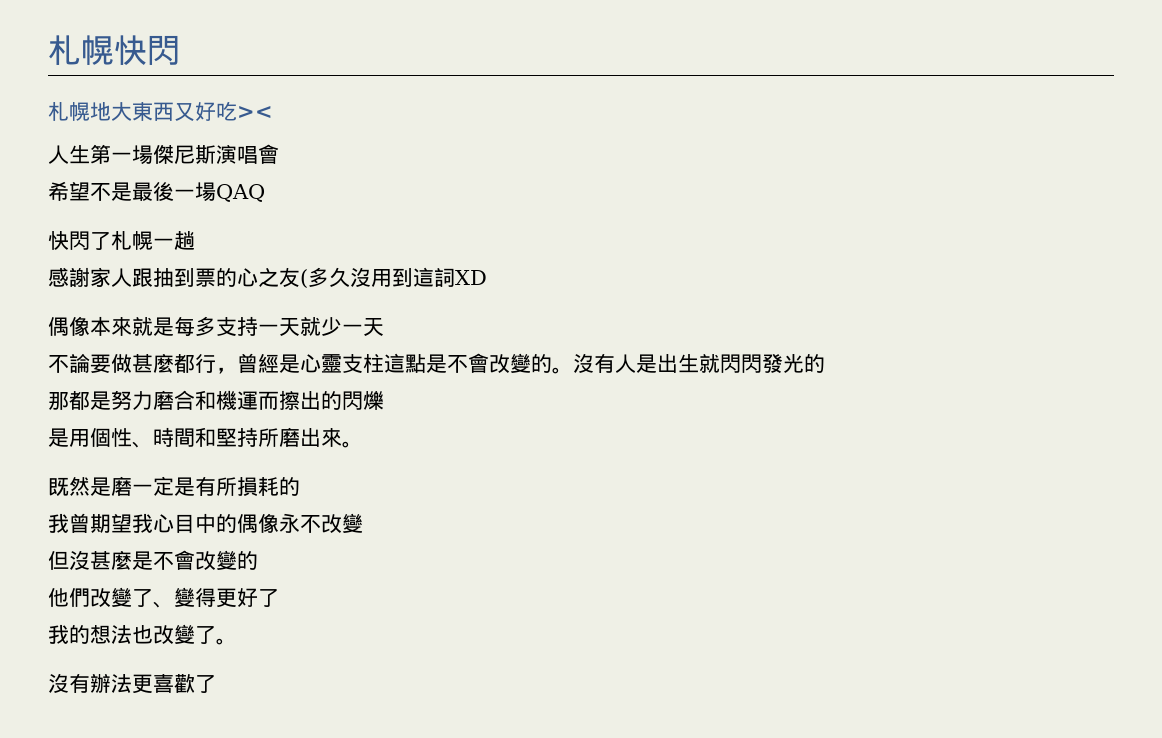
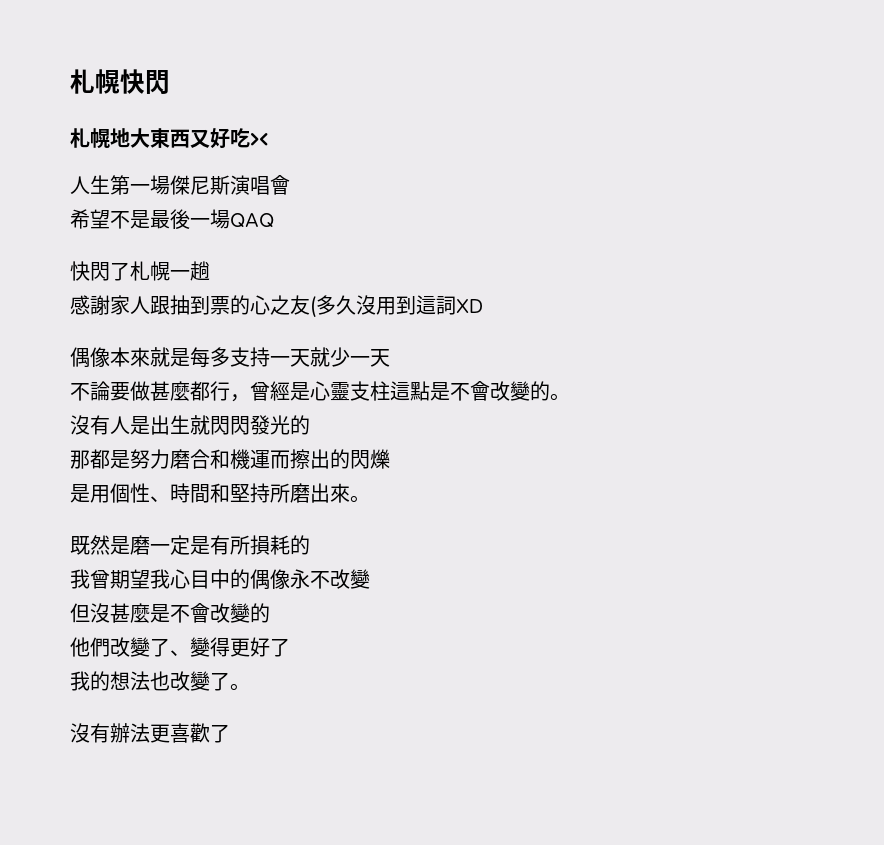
(573, 370) none -> (570, 397) //

